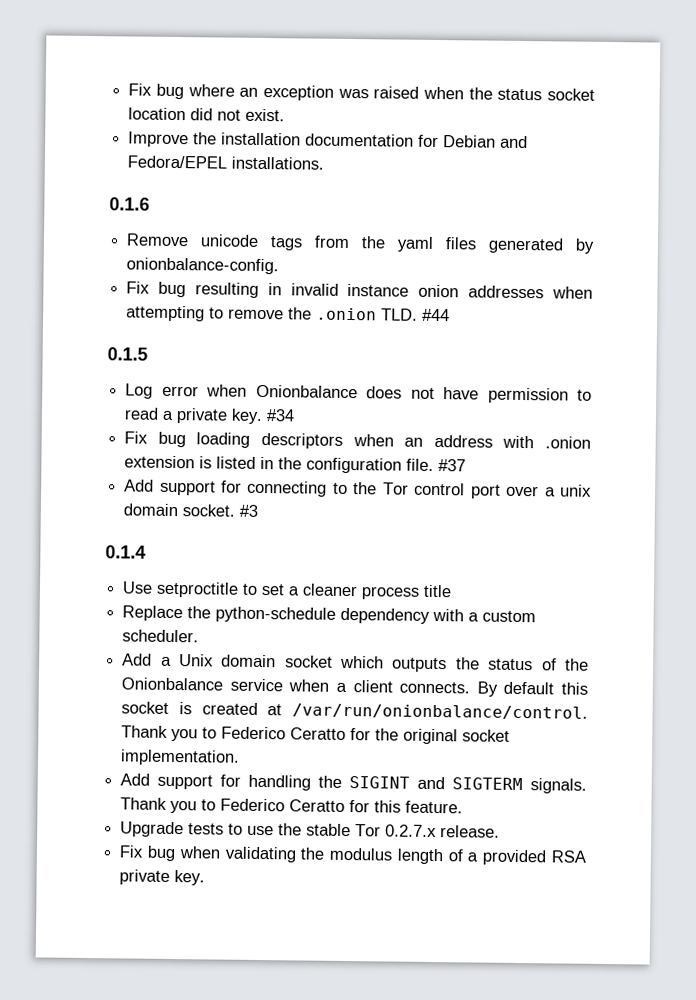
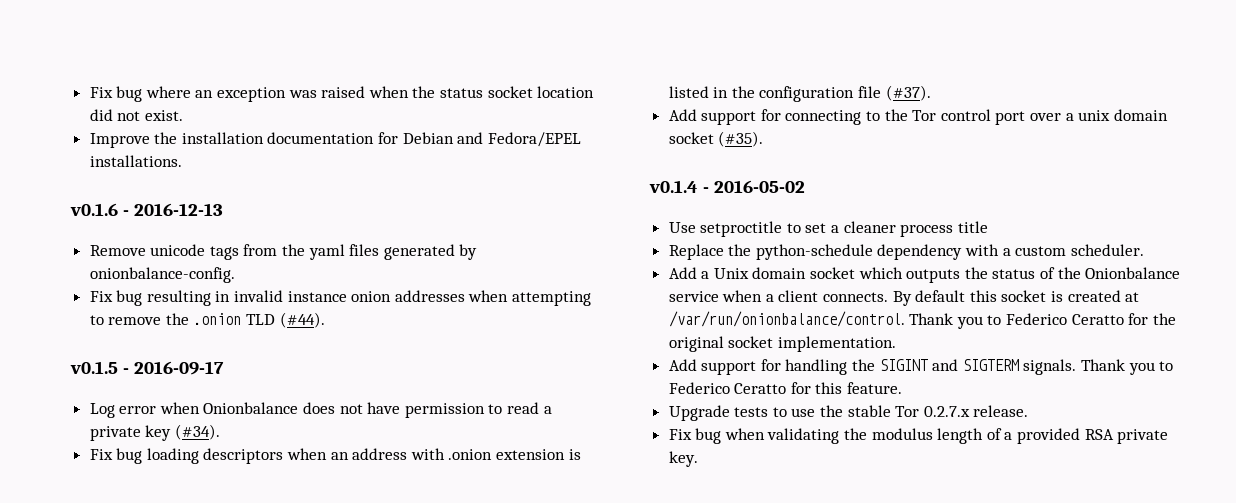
[109,197,150,211] 0.1.6 -> [70,203,223,216] v0.1.6 - 2016-12-13
[381,308,451,322] [107,347,148,361] TLD. #44 // 0.1.5 -> [246,312,325,328] [70,361,224,375] TLD (#44). // v0.1.5 - 2016-09-17
[231,408,296,425] key. #34 -> [145,424,220,441] key (#34).
[406,458,467,472] file. #37 -> [858,85,931,101] file (#37).
[182,504,259,517] [105,545,146,559] socket. #3 // 0.1.4 -> [668,131,764,147] [649,180,805,193] socket (#35). // v0.1.4 - 2016-05-02

